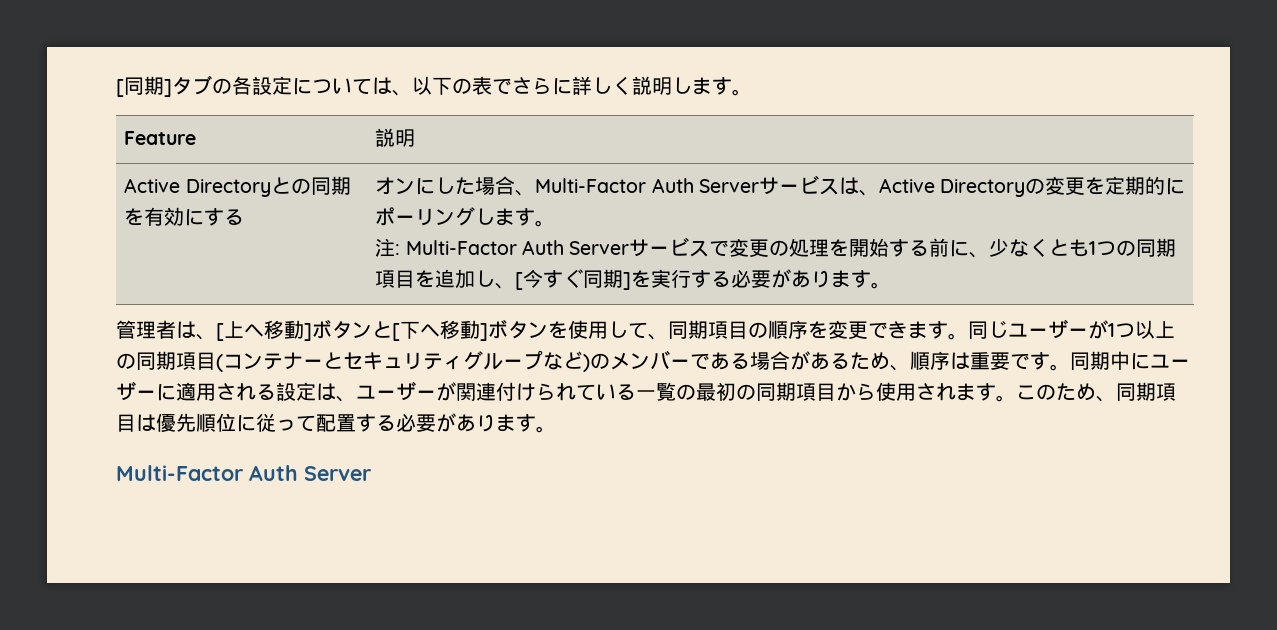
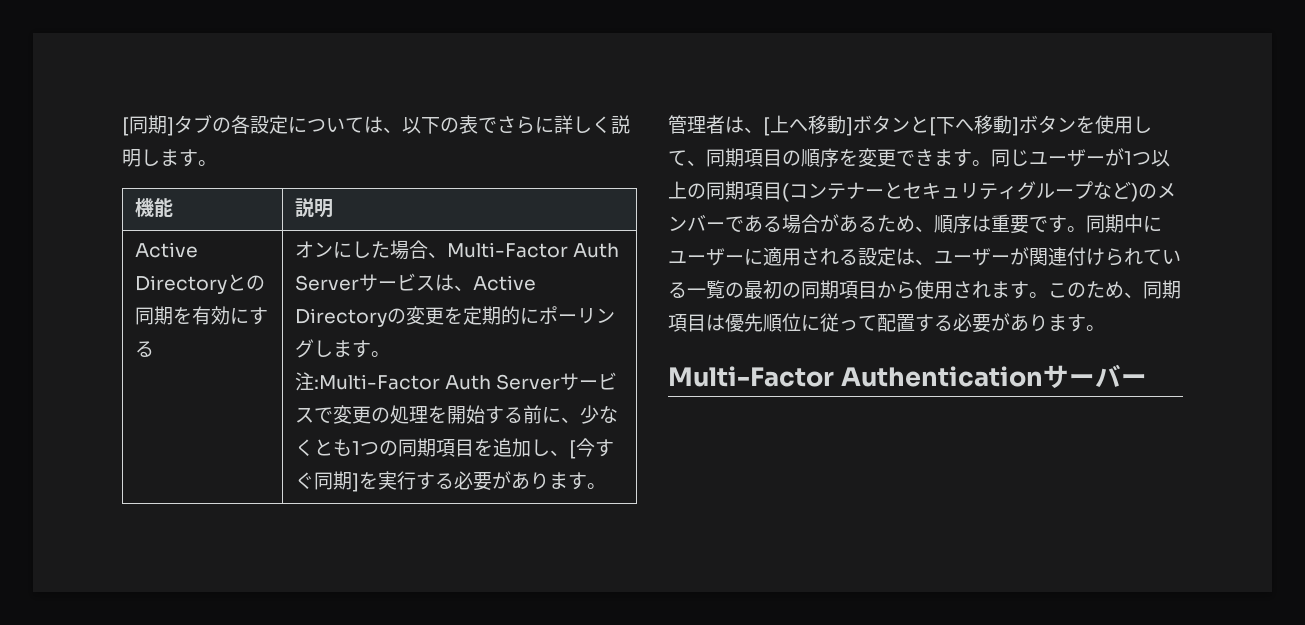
[124,131,197,145] Feature -> [135,198,174,217] 機能
[395,240,517,255] : Multi-Factor -> [314,374,441,390] :Multi-Factor
[249,465,371,481] Auth Server -> [840,364,1147,389] Authenticationサーバー

